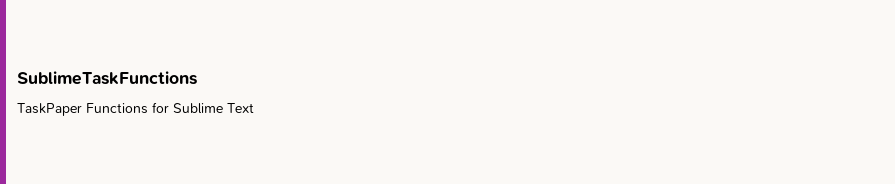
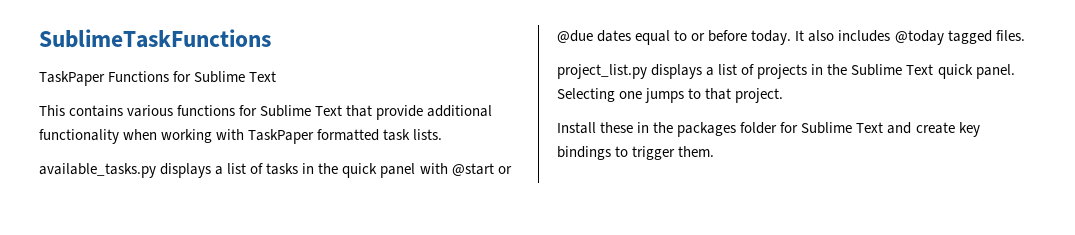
(254, 108) none -> [39,105,493,120] [39,129,443,144] [39,163,512,178] [557,30,1025,45] [557,64,1015,79] [557,88,784,103] [557,122,980,137] [557,146,715,160] // This contains various functions for Sublime Text that provide additional functionality when working with TaskPaper formatted task lists. // available_tasks.py displays a list of tasks in the quick panel with @start or @due dates equal to or before today. It also includes @today tagged files. // project_list.py displays a list of projects in the Sublime Text quick panel. Selecting one jumps to that project. // Install these in the packages folder for Sublime Text and create key bindings to trigger them.

